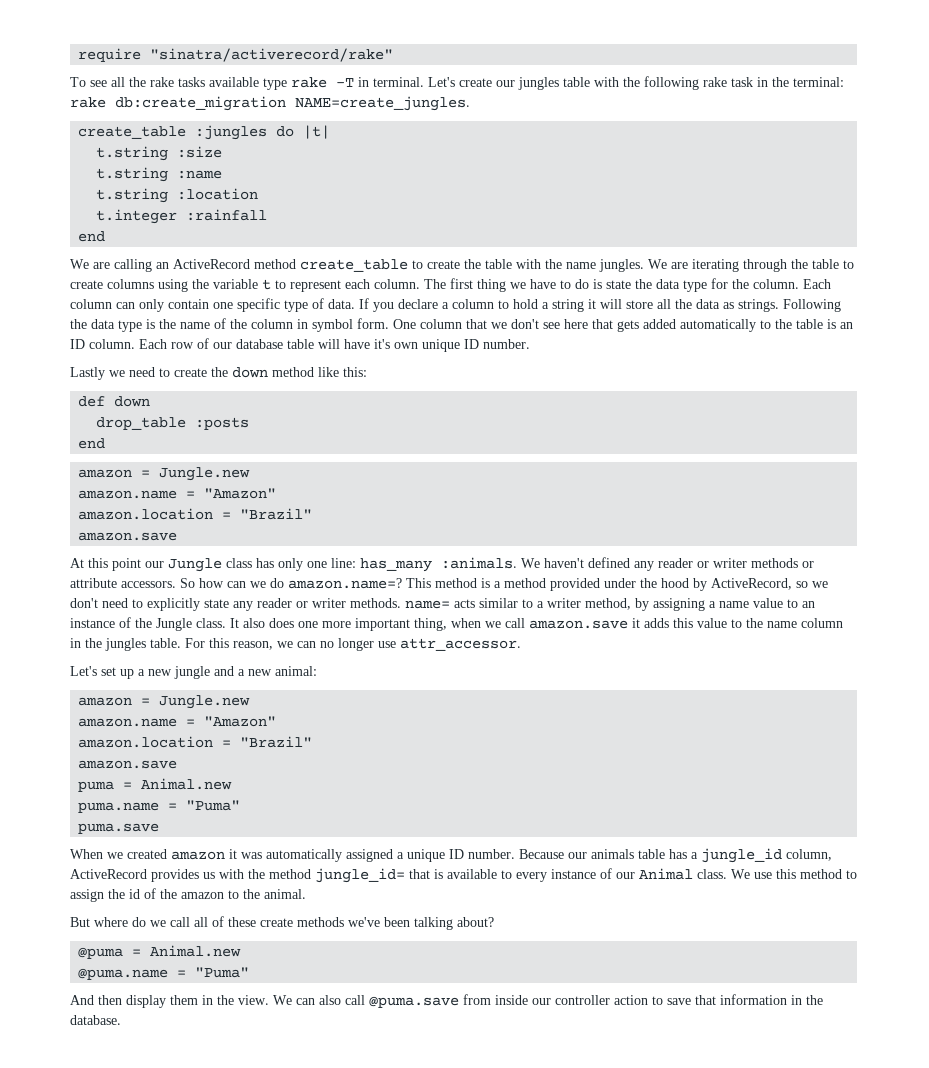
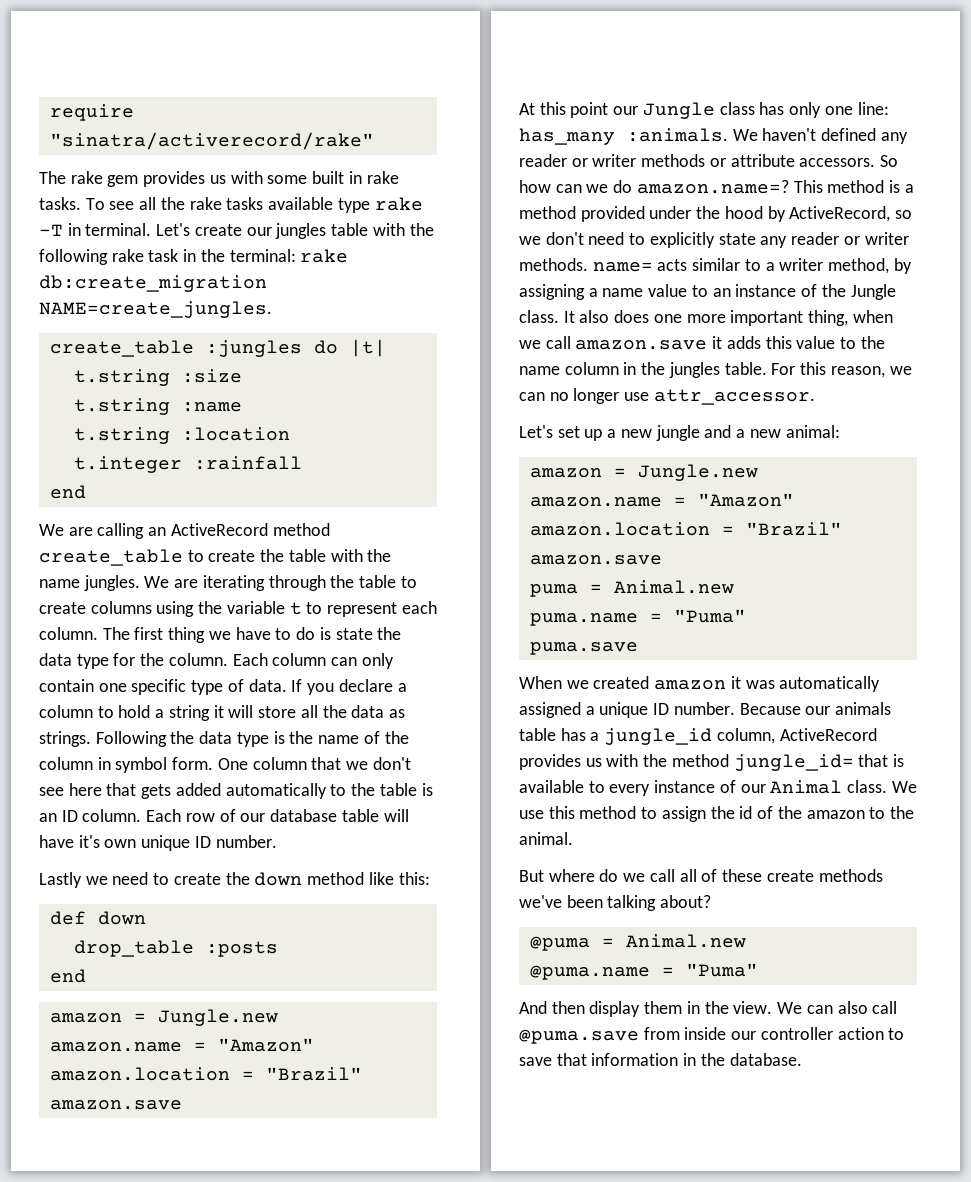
(394, 55) none -> [39,171,399,187] [39,197,81,210] The rake gem provides us with some built in rake tasks.

